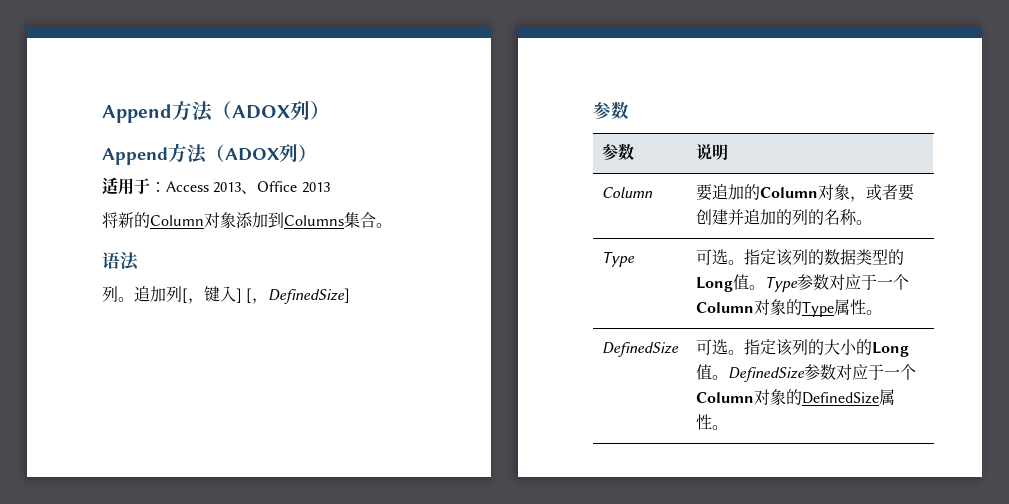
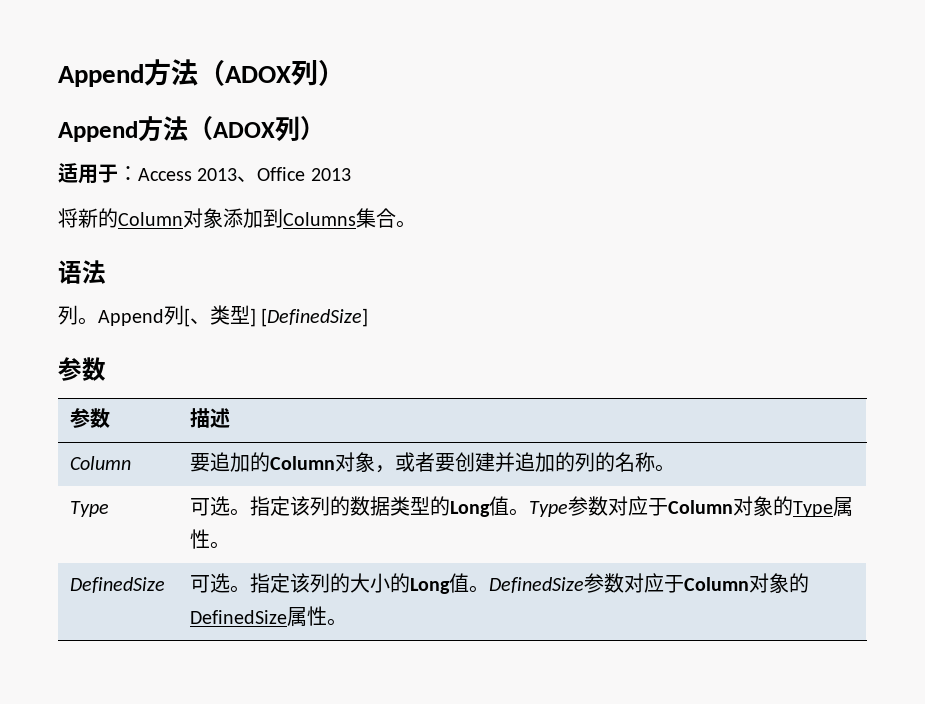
[134,286,351,304] 追加列[，键入] [，DefinedSize] -> [98,305,369,327] Append列[、类型] [DefinedSize]
[695,144,728,160] 说明 -> [190,408,231,428] 描述
[876,274,909,290] 一个 -> (669, 507) none
[883,364,916,380] 一个 -> (685, 584) none

